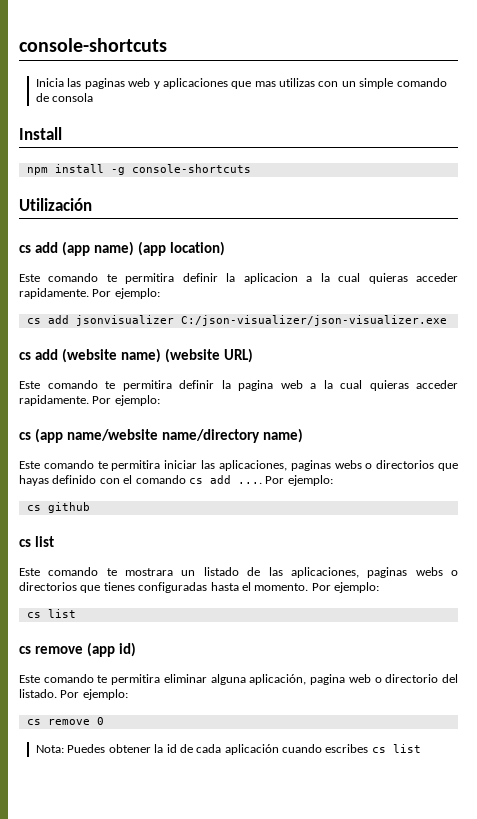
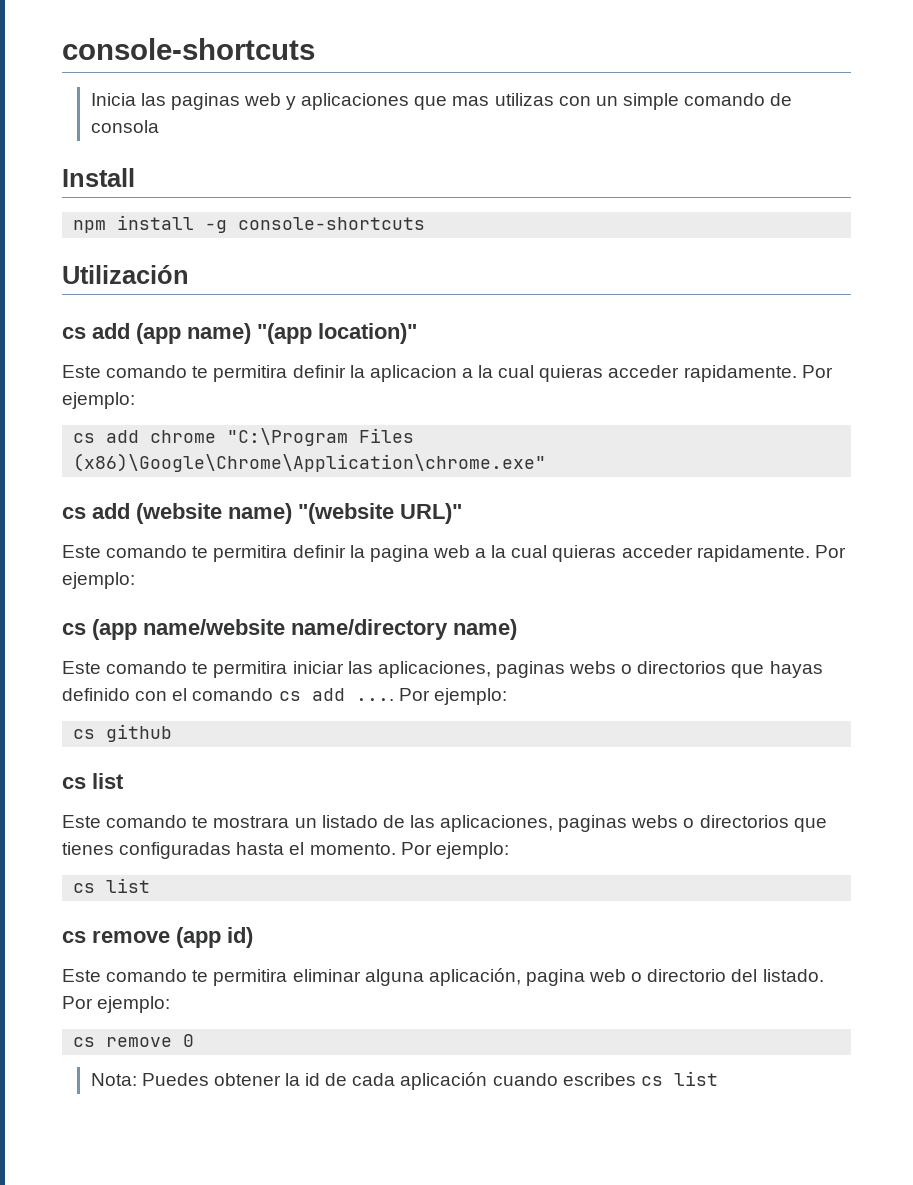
[137,241,225,256] (app location) -> [257,323,417,344] "(app location)"
[75,315,447,326] jsonvisualizer C:/json-visualizer/json-visualizer.exe -> [150,428,415,446] [73,453,547,472] chrome "C:\Program Files (x86)\Google\Chrome\Application\chrome.exe"
[164,348,253,363] (website URL) -> [298,503,462,524] "(website URL)"

